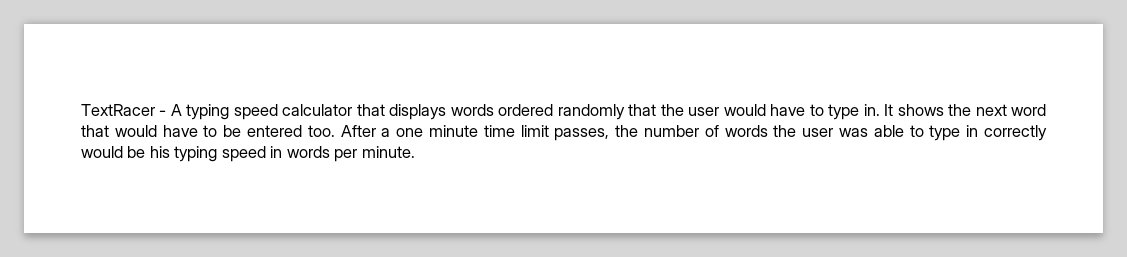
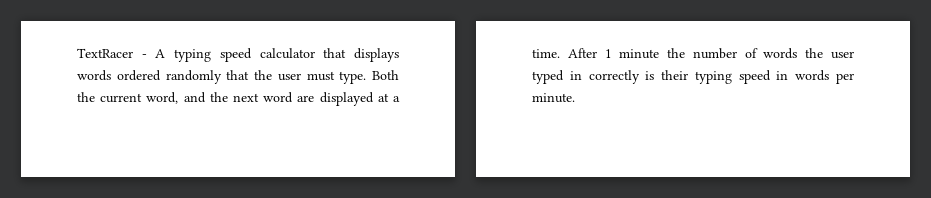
[723,104,1047,120] [81,125,610,141] would have to type in. It shows the next word that would have to be entered too. After a one minute time limit passes, -> [306,70,399,84] [77,92,400,106] [532,48,660,59] must type. Both the current word, and the next word are displayed at a time. After 1 minute
[838,125,1047,141] [81,146,170,158] was able to type in correctly would be his -> [532,70,689,84] typed in correctly is their

